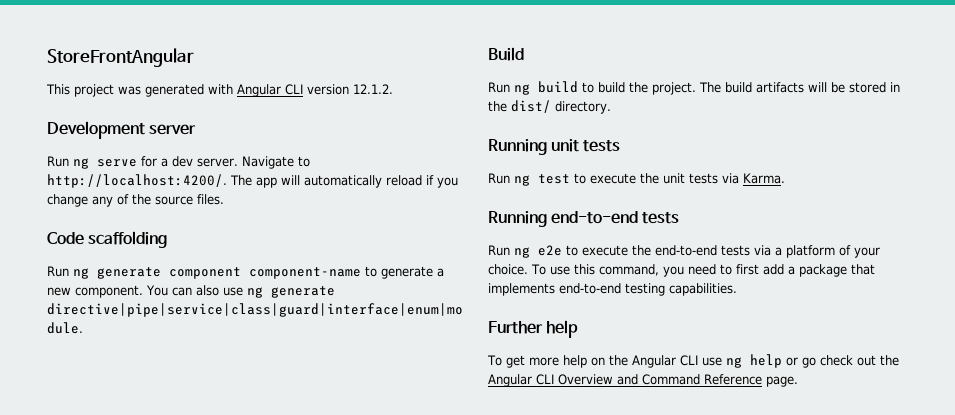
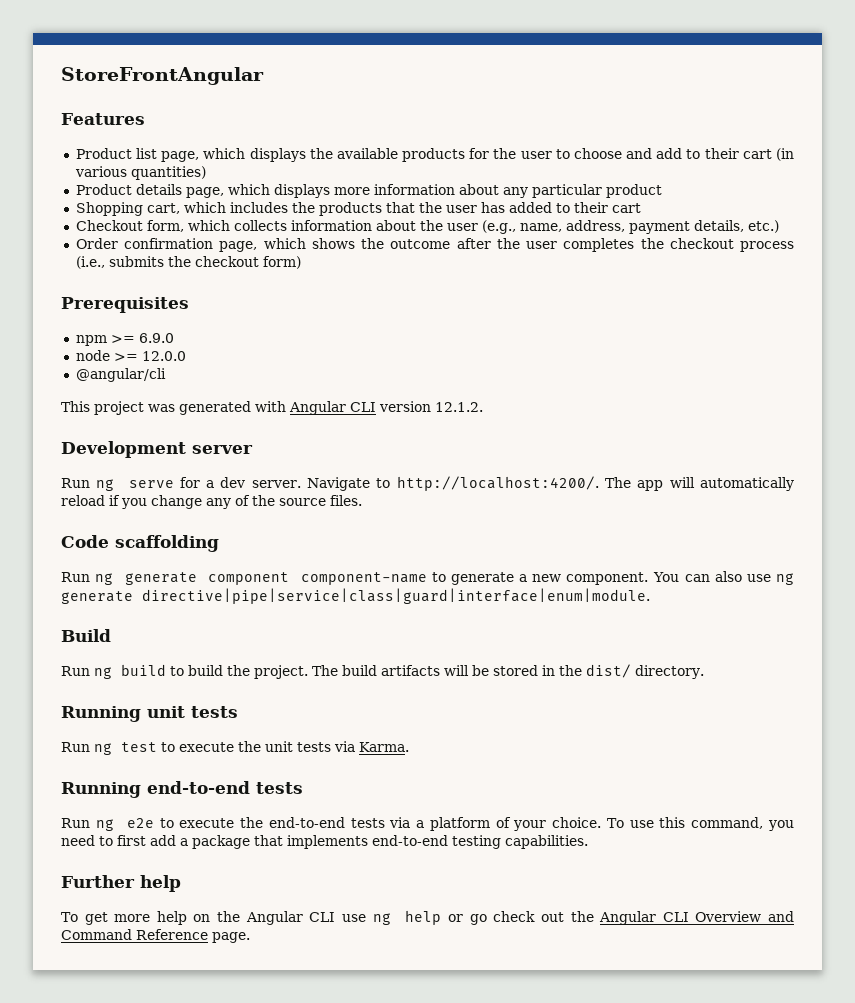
(194, 57) none -> [61,113,145,125] [75,148,794,162] [74,166,206,180] [75,184,662,198] [75,202,641,216] [75,220,779,234] [75,238,794,252] [75,256,301,269] [61,297,189,313] [75,333,174,346] [75,350,186,361] [75,368,166,382] // Features // Product list page, which displays the available products for the user to choose and add to their cart (in various quantities) // Product details page, which displays more information about any particular product // Shopping cart, which includes the products that the user has added to their cart // Checkout form, which collects information about the user (e.g., name, address, payment details, etc.) // Order confirmation page, which shows the outcome after the user completes the checkout process (i.e., submits the checkout form) // Prerequisites // npm >= 6.9.0 // node >= 12.0.0 // @angular/cli

